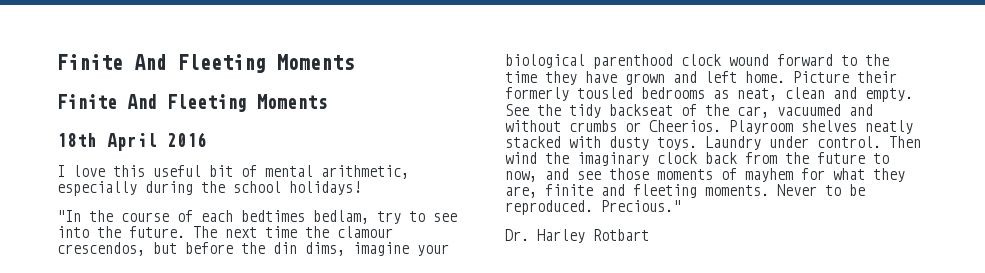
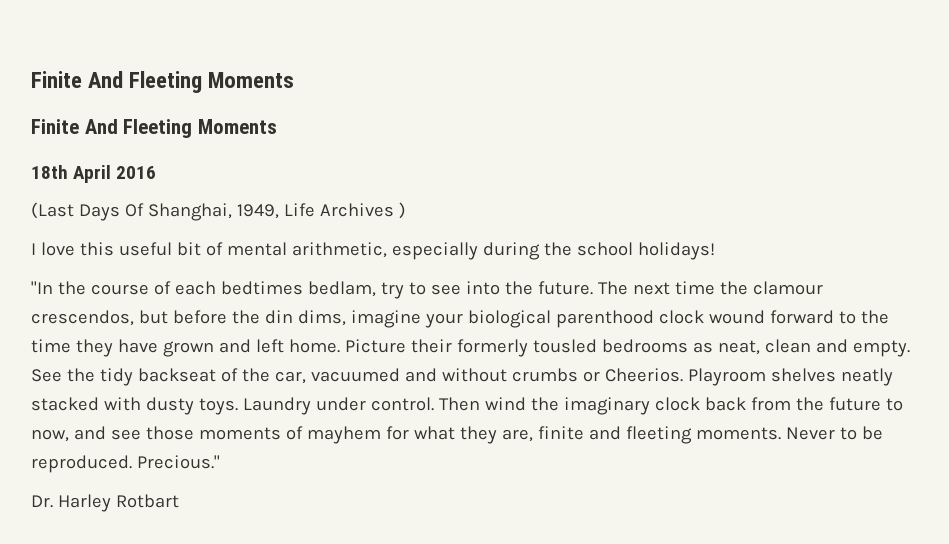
(207, 139) none -> [31,202,406,221] // (Last Days Of Shanghai, 1949, Life Archives )

